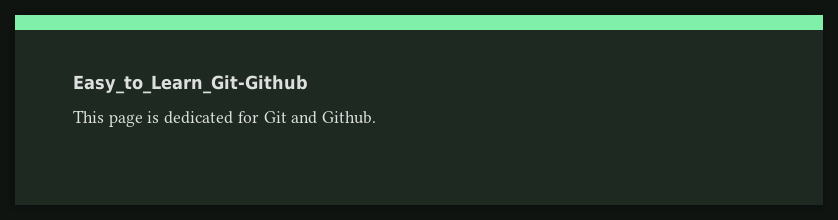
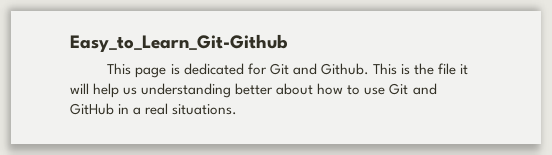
(377, 117) none -> [372,63,469,75] [70,83,437,98] [70,103,238,115] This is the file it will help us understanding better about how to use Git and GitHub in a real situations.

